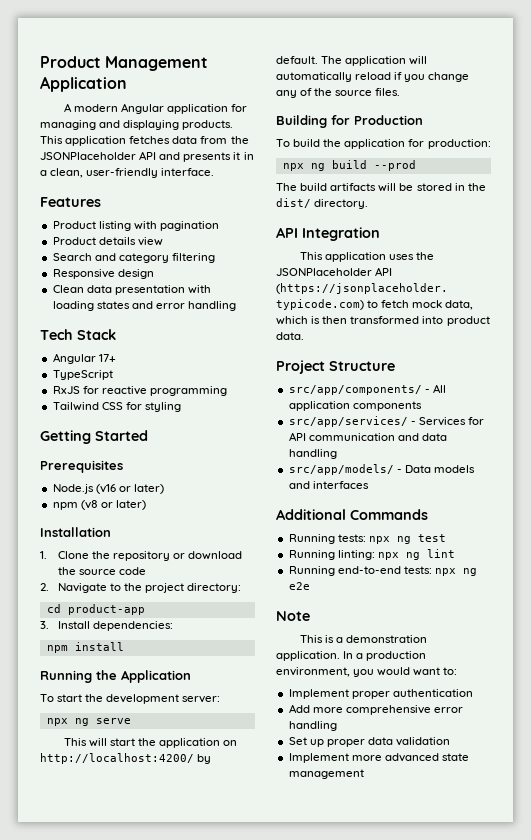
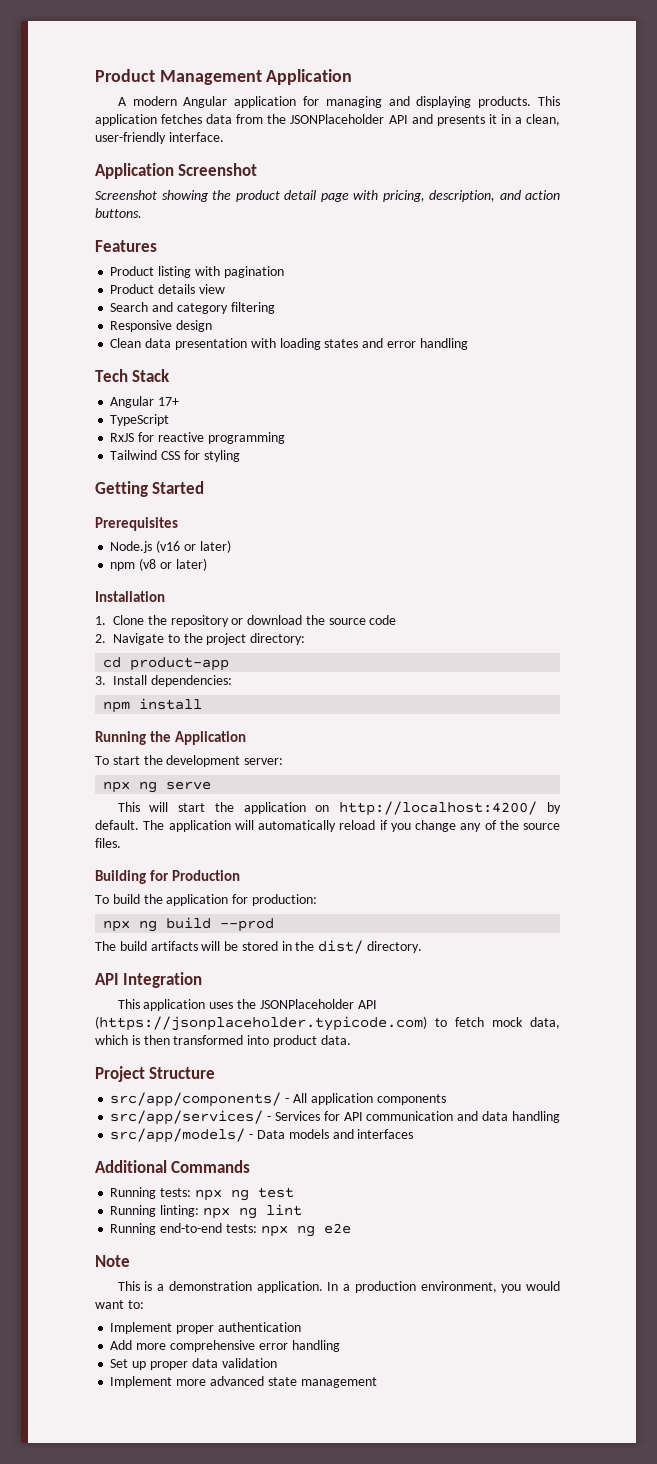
(215, 172) none -> [95,163,258,179] [95,190,560,202] [95,208,142,218] // Application Screenshot // Screenshot showing the product detail page with pricing, description, and action buttons.

